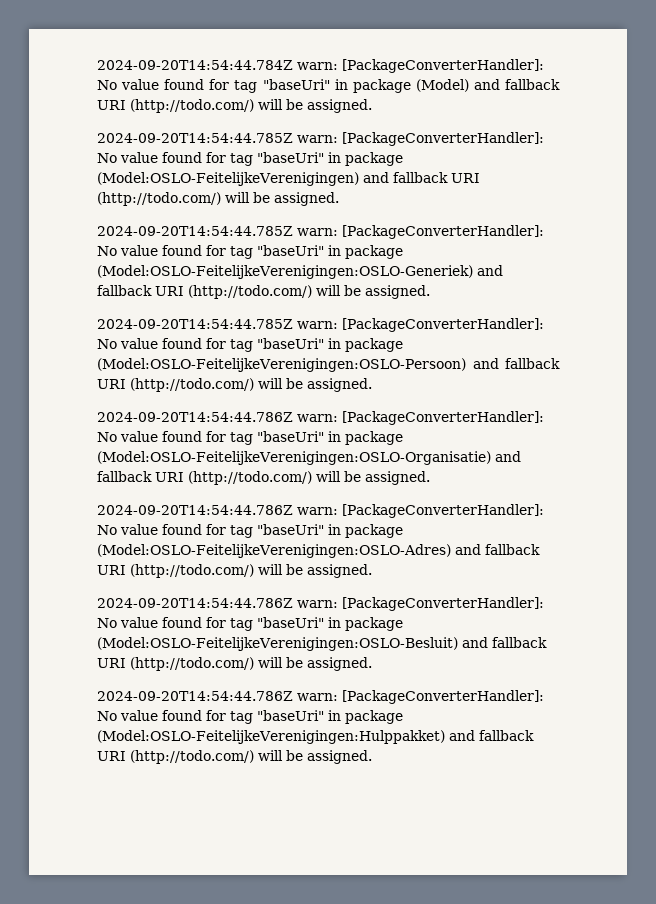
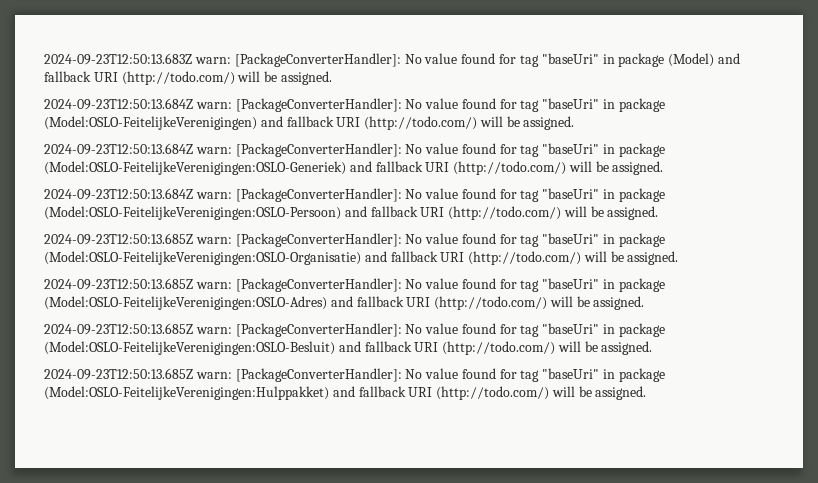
[97,60,293,70] 2024-09-20T14:54:44.784Z -> [44,53,192,65] 2024-09-23T12:50:13.683Z
[97,133,293,143] 2024-09-20T14:54:44.785Z -> [44,98,193,110] 2024-09-23T12:50:13.684Z
[97,226,293,236] 2024-09-20T14:54:44.785Z -> [44,143,193,155] 2024-09-23T12:50:13.684Z
[97,319,293,329] 2024-09-20T14:54:44.785Z -> [44,188,193,200] 2024-09-23T12:50:13.684Z
[97,412,293,422] 2024-09-20T14:54:44.786Z -> [44,233,193,245] 2024-09-23T12:50:13.685Z
[97,505,293,515] 2024-09-20T14:54:44.786Z -> [44,278,193,290] 2024-09-23T12:50:13.685Z
[97,598,293,608] 2024-09-20T14:54:44.786Z -> [44,323,193,335] 2024-09-23T12:50:13.685Z
[97,691,293,701] 2024-09-20T14:54:44.786Z -> [44,368,193,380] 2024-09-23T12:50:13.685Z

